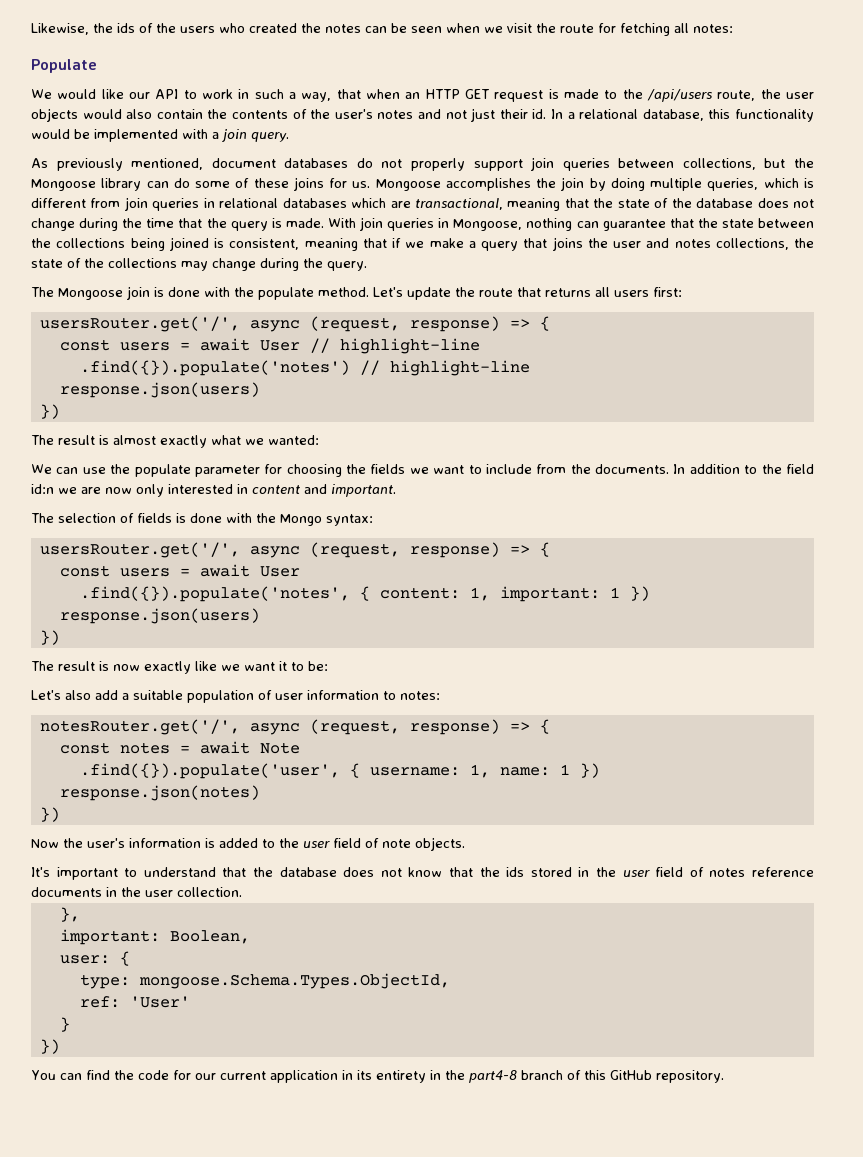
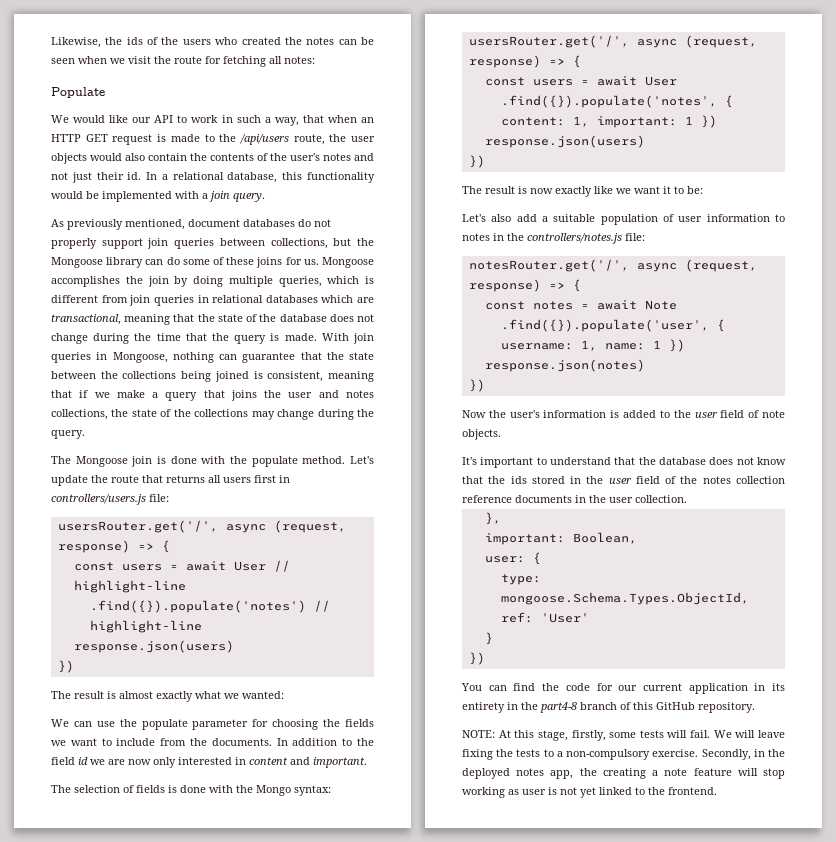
[653,287,682,297] first: -> [254,475,290,483] [51,494,169,505] first in controllers/users.js file:
[31,484,54,494] id:n -> [78,757,88,765] id
[400,691,440,700] notes: -> [462,233,645,244] notes in the controllers/notes.js file:
[709,868,746,877] notes -> [680,476,785,484] the notes collection
(724, 1076) none -> [462,730,785,741] [462,749,785,760] [462,768,785,779] [462,787,717,798] // NOTE: At this stage, firstly, some tests will fail. We will leave fixing the tests to a non-compulsory exercise. Secondly, in the deployed notes app, the creating a note feature will stop working as user is not yet linked to the frontend.

